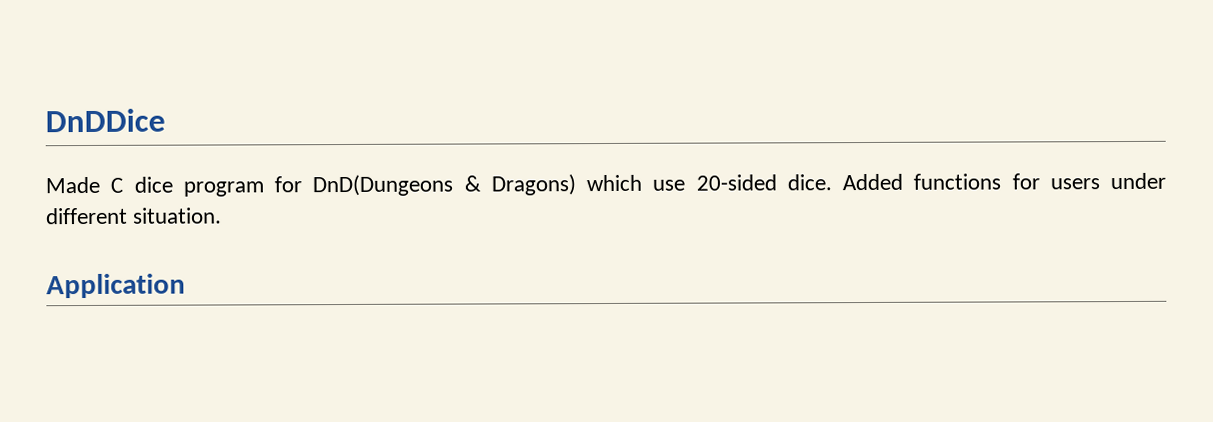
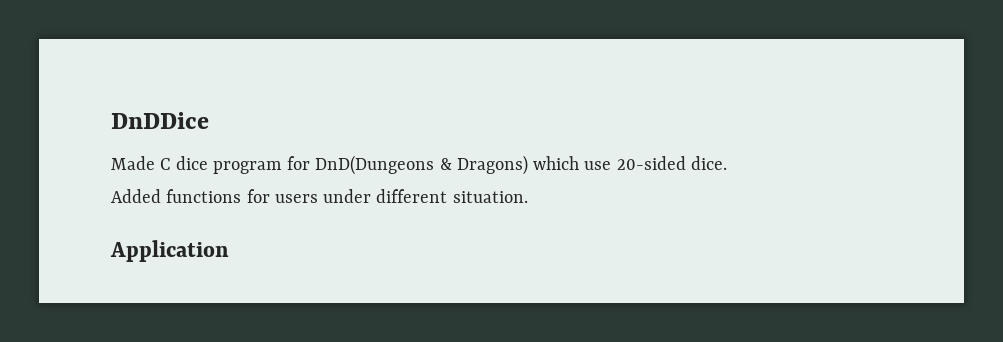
(832, 182) none -> (727, 163) //

